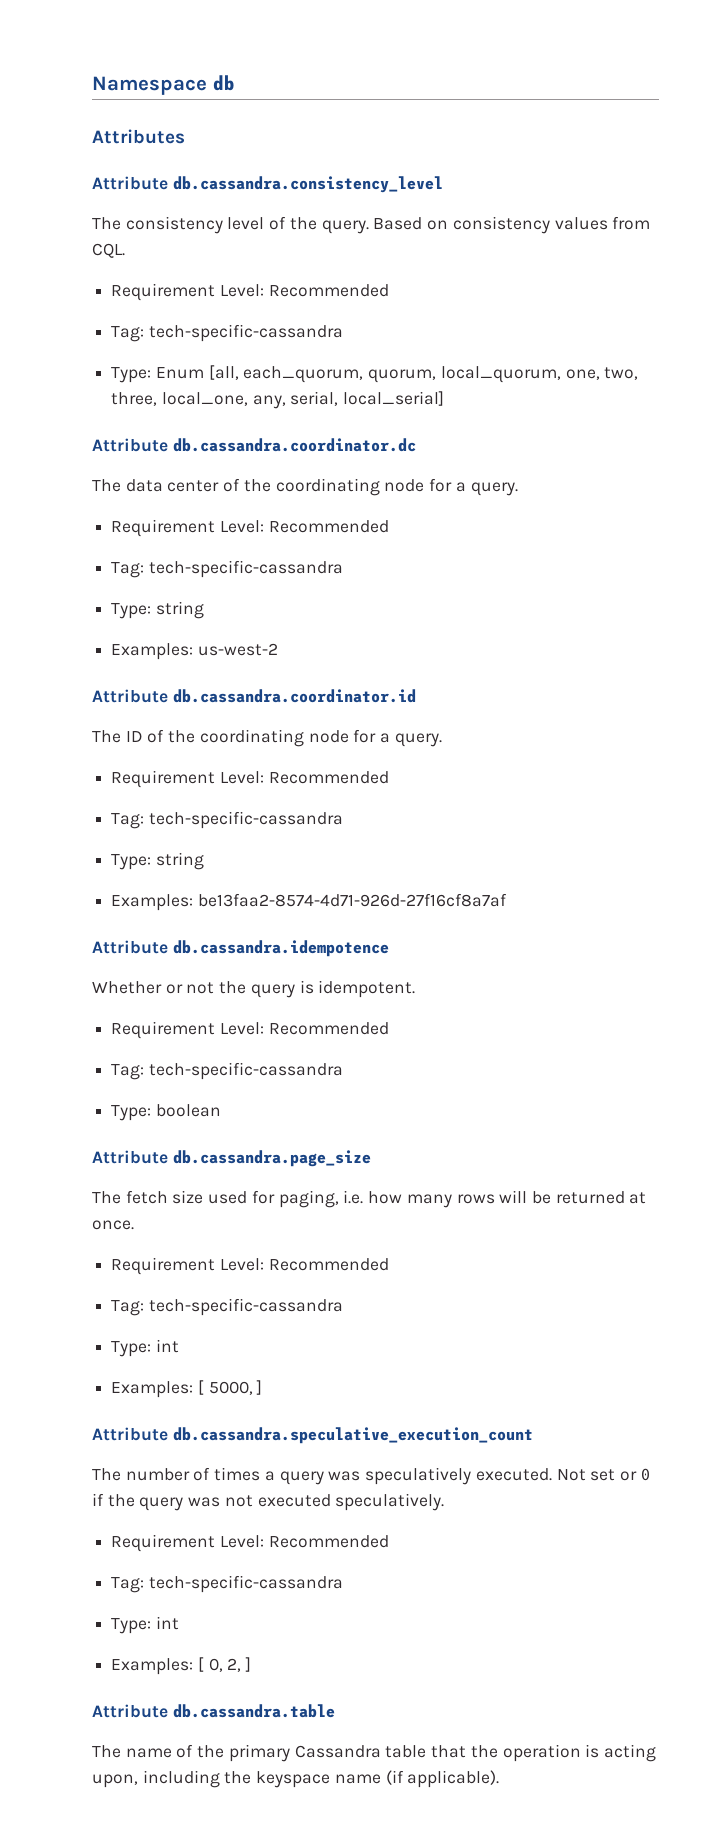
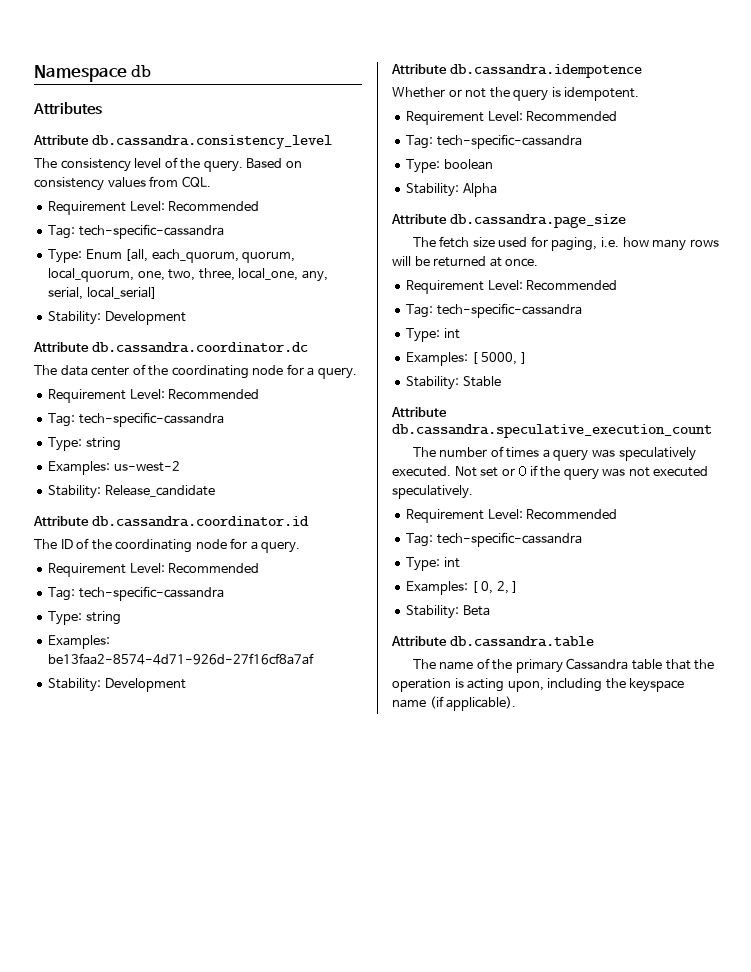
(445, 398) none -> [48,311,186,325] // Stability: Development
(278, 649) none -> [48,485,215,499] // Stability: Release_candidate
(507, 900) none -> [48,678,186,692] // Stability: Development
(221, 1110) none -> [406,183,497,197] // Stability: Alpha
(263, 1387) none -> [406,376,501,390] // Stability: Stable
(252, 1664) none -> [406,605,490,619] // Stability: Beta

